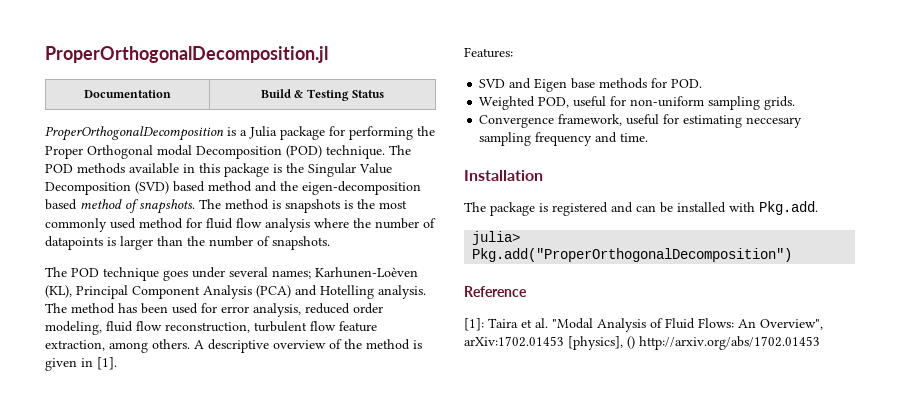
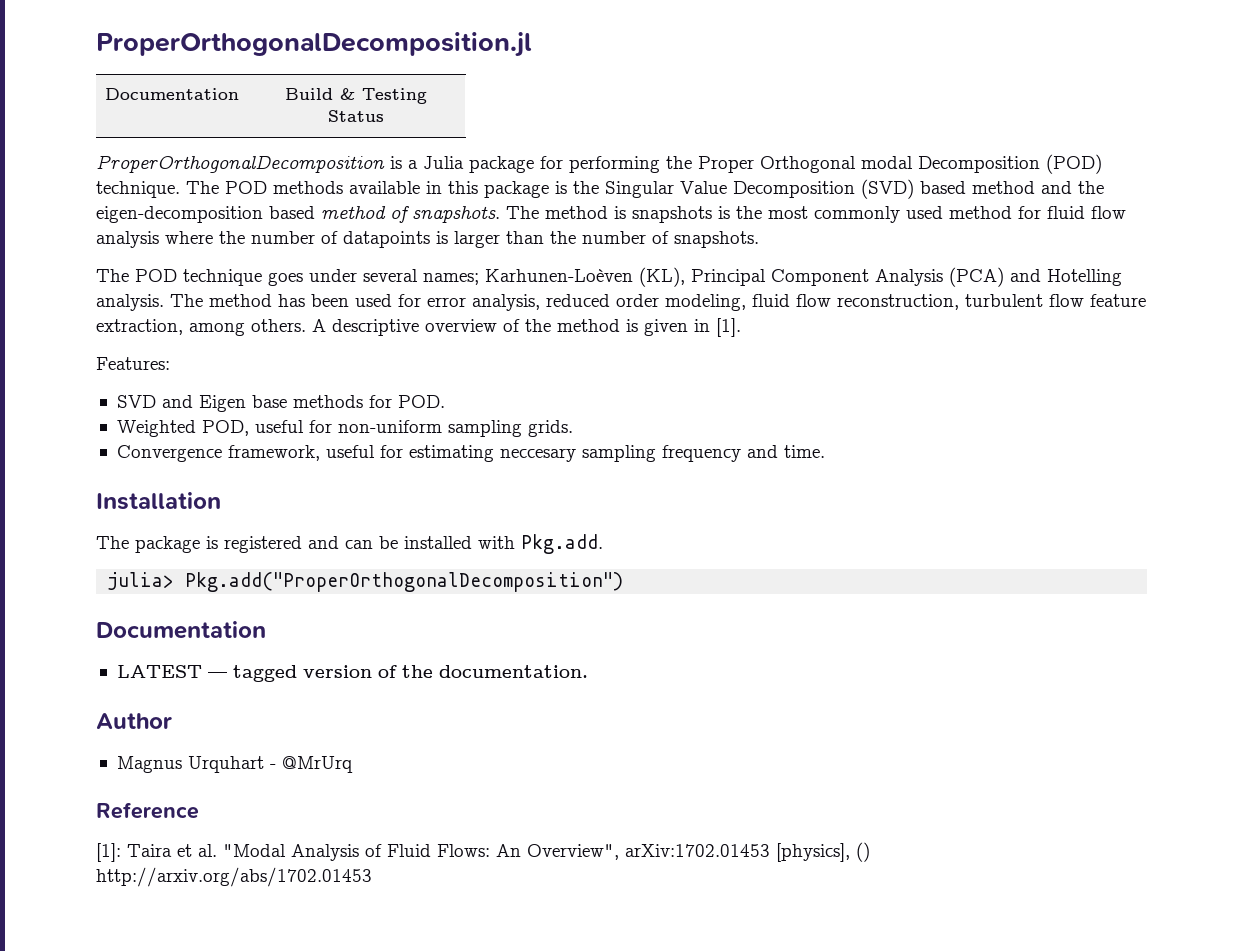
(793, 255) none -> [96,621,266,639] [116,665,588,682] [96,713,172,729] [116,756,353,773] // Documentation // LATEST — tagged version of the documentation. // Author // Magnus Urquhart - @MrUrq

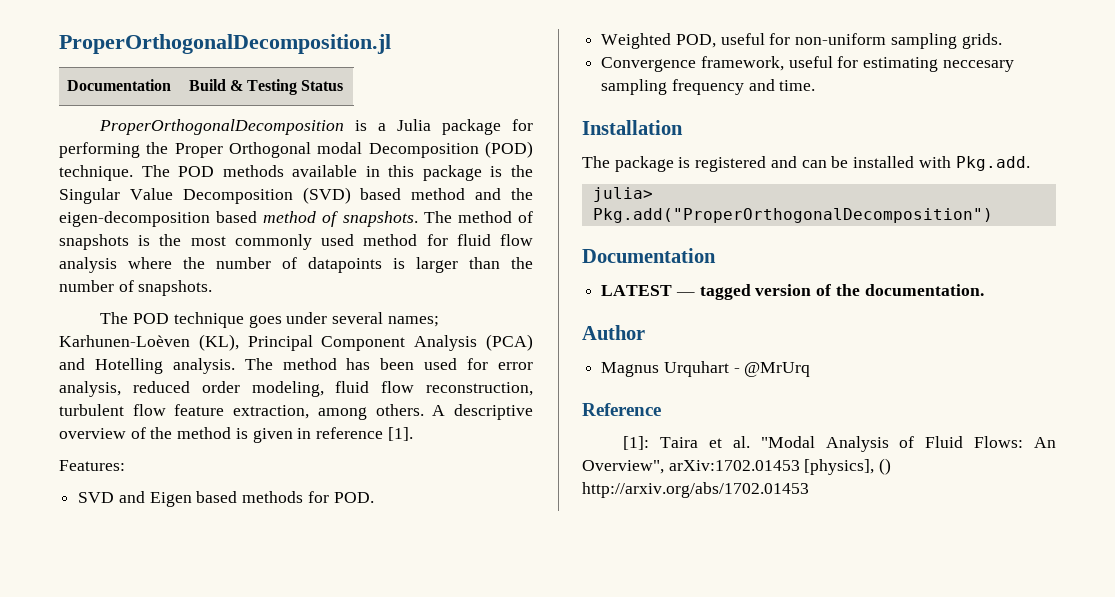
[614,206,626,219] is -> [518,211,534,223] of
(710, 325) none -> [316,427,384,439] reference
[251,395,287,408] base -> [196,491,238,503] based

